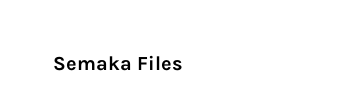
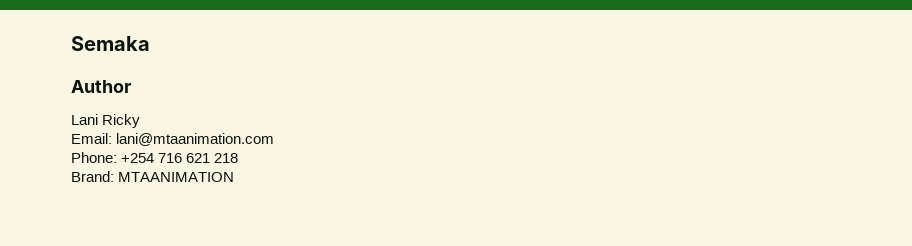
[137,55,184,71] Files -> [71,80,131,93] [71,114,141,128] [71,133,275,146] [71,152,239,163] [71,171,235,182] // Author // Lani Ricky // Email: lani@mtaanimation.com // Phone: +254 716 621 218 // Brand: MTAANIMATION

